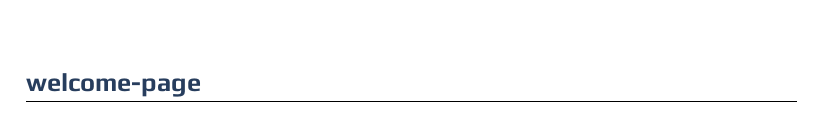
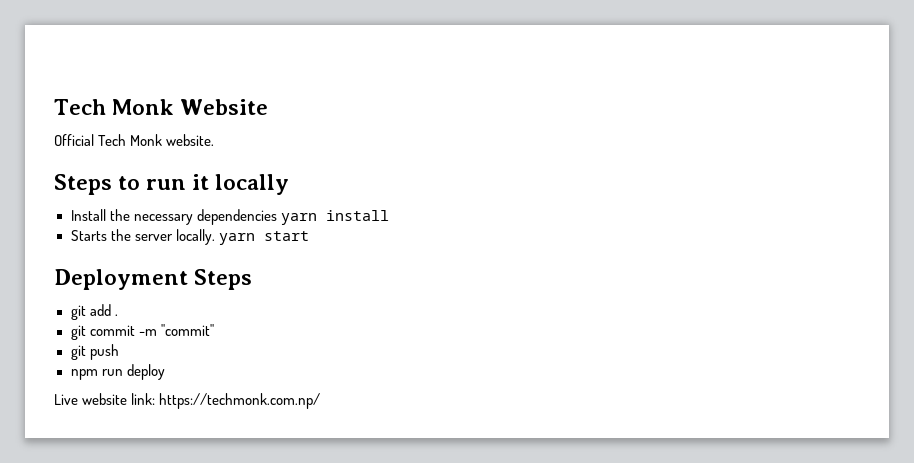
[26,73,201,97] welcome-page -> [54,99,269,115] [54,134,215,146] [54,174,290,195] [70,209,389,225] [70,229,309,245] [54,269,253,290] [70,304,118,320] [70,324,214,340] [70,344,119,360] [70,364,165,380] [54,393,321,409] Tech Monk Website // Official Tech Monk website. // Steps to run it locally // Install the necessary dependencies yarn install // Starts the server locally. yarn start // Deployment Steps // git add . // git commit -m "commit" // git push // npm run deploy // Live website link: https://techmonk.com.np/

